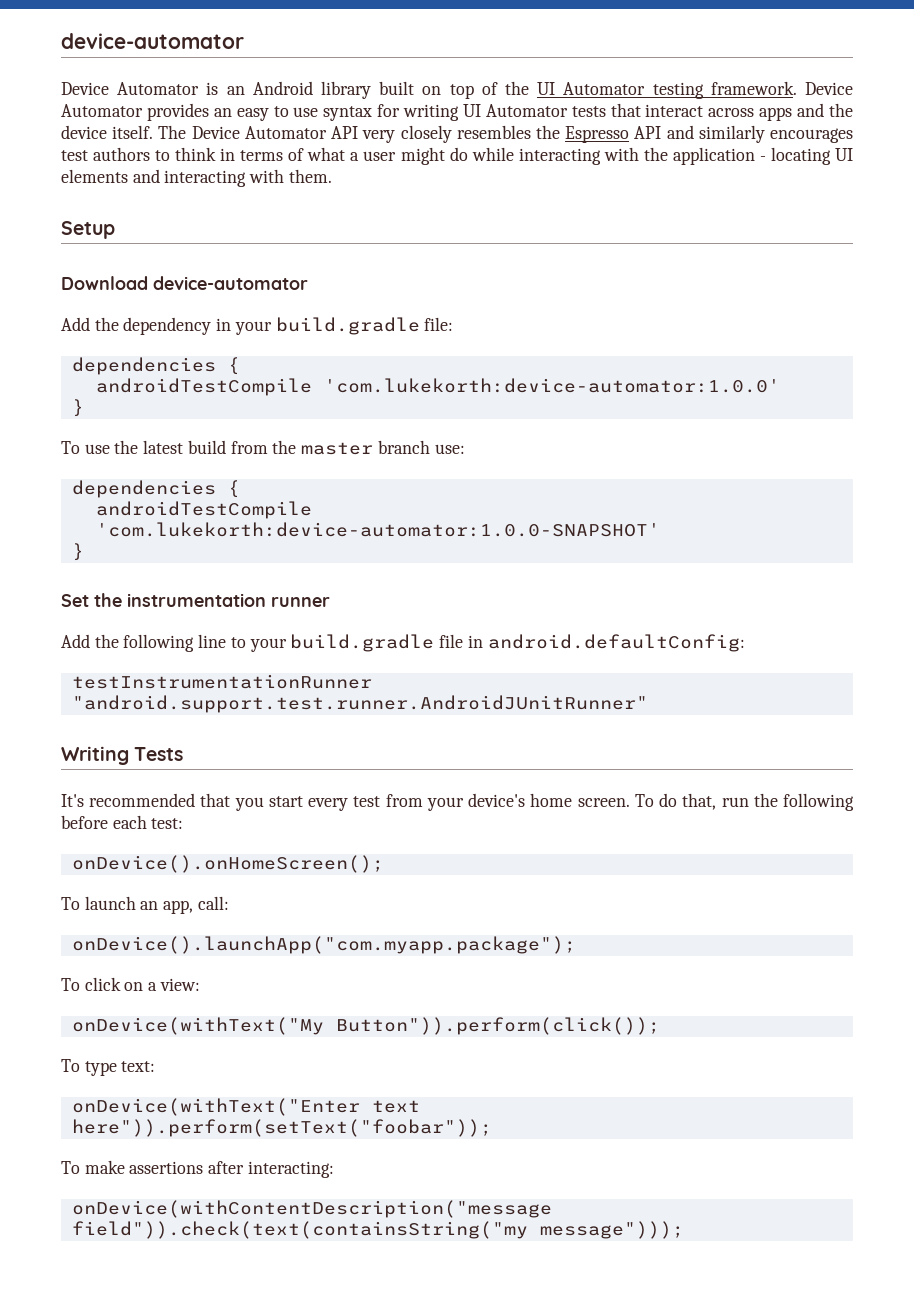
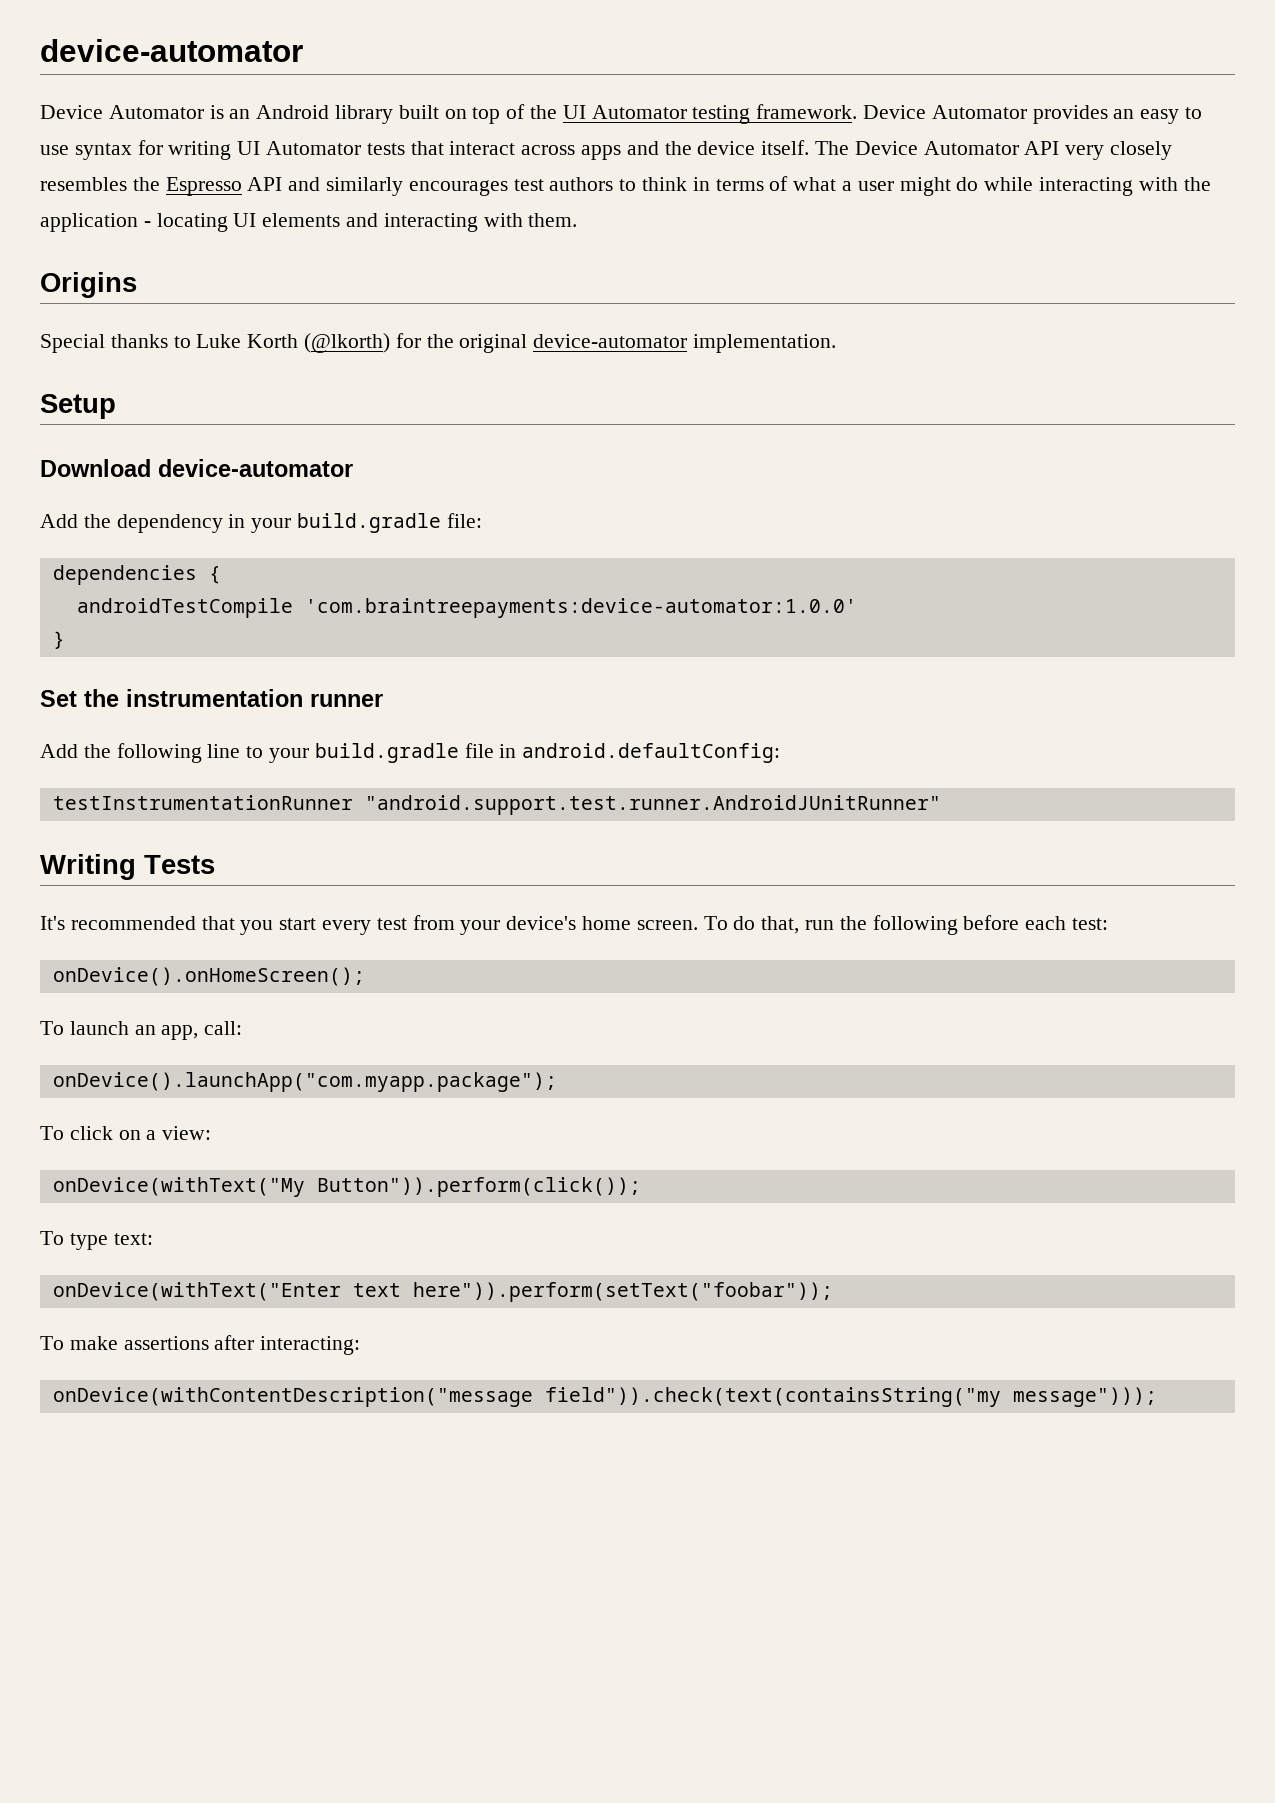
(332, 176) none -> [40,272,137,298] [40,333,837,353] // Origins // Special thanks to Luke Korth (@lkorth) for the original device-automator implementation.
[323,378,780,393] [71,399,84,417] [61,440,465,455] [71,480,240,498] [95,501,312,519] [95,522,660,537] 'com.lukekorth:device-automator:1.0.0' // } // To use the latest build from the master branch use: // dependencies { // androidTestCompile 'com.lukekorth:device-automator:1.0.0-SNAPSHOT' -> [304,598,857,618] 'com.braintreepayments:device-automator:1.0.0'

